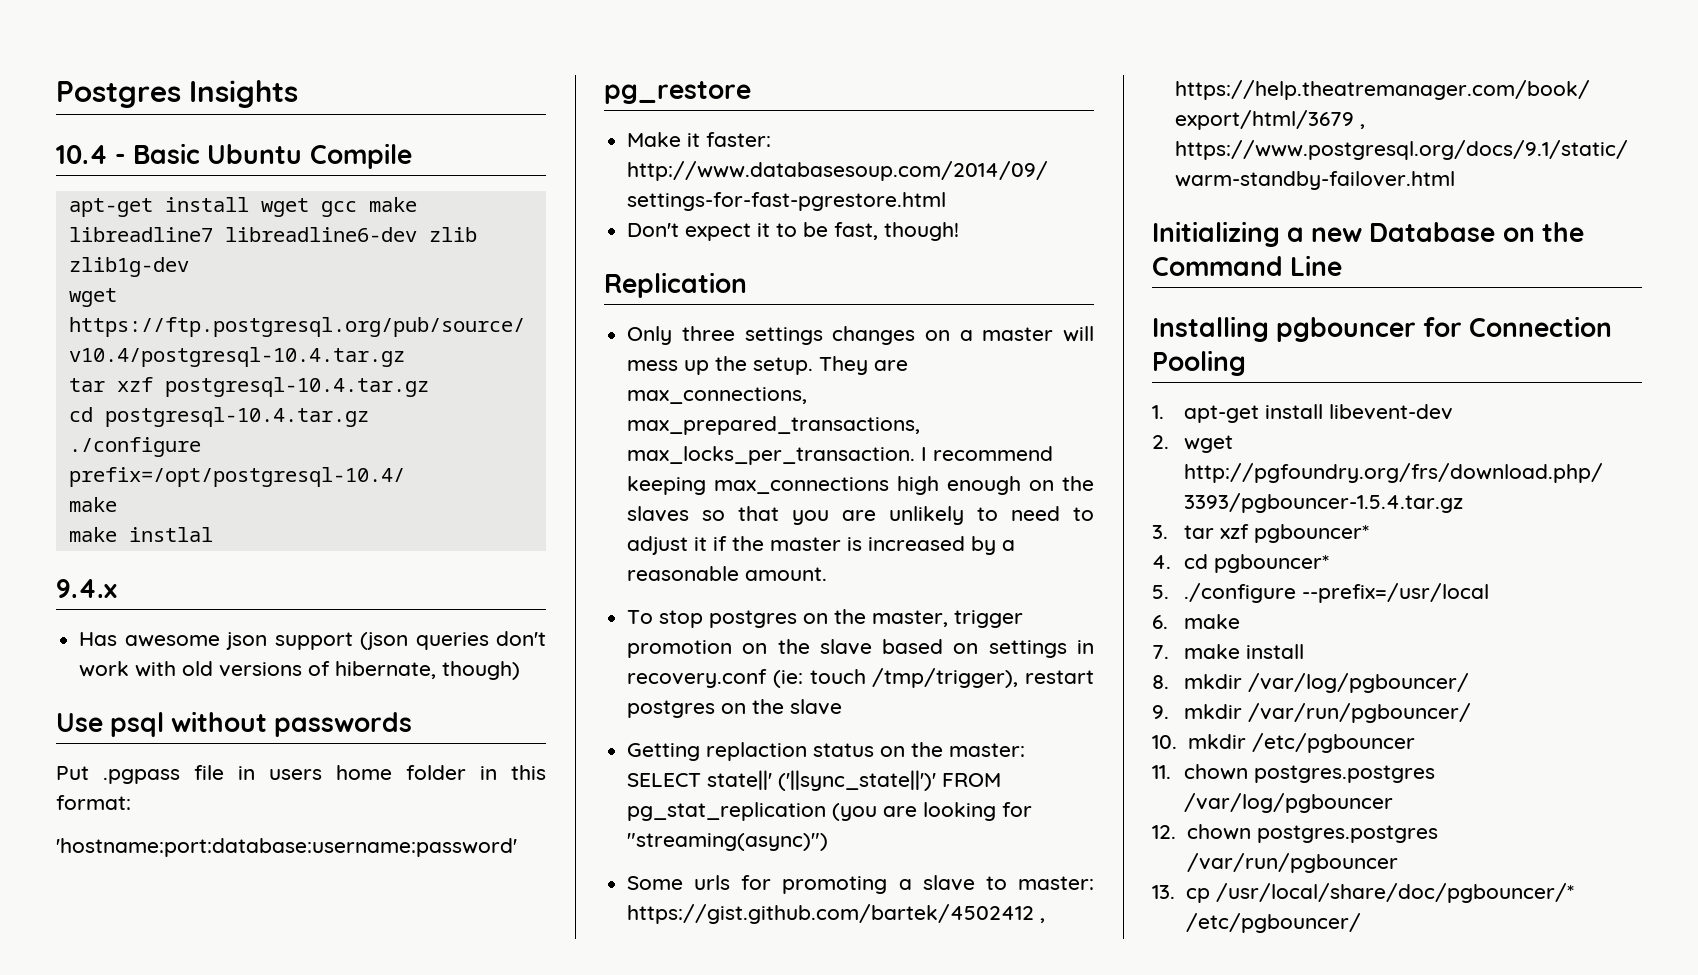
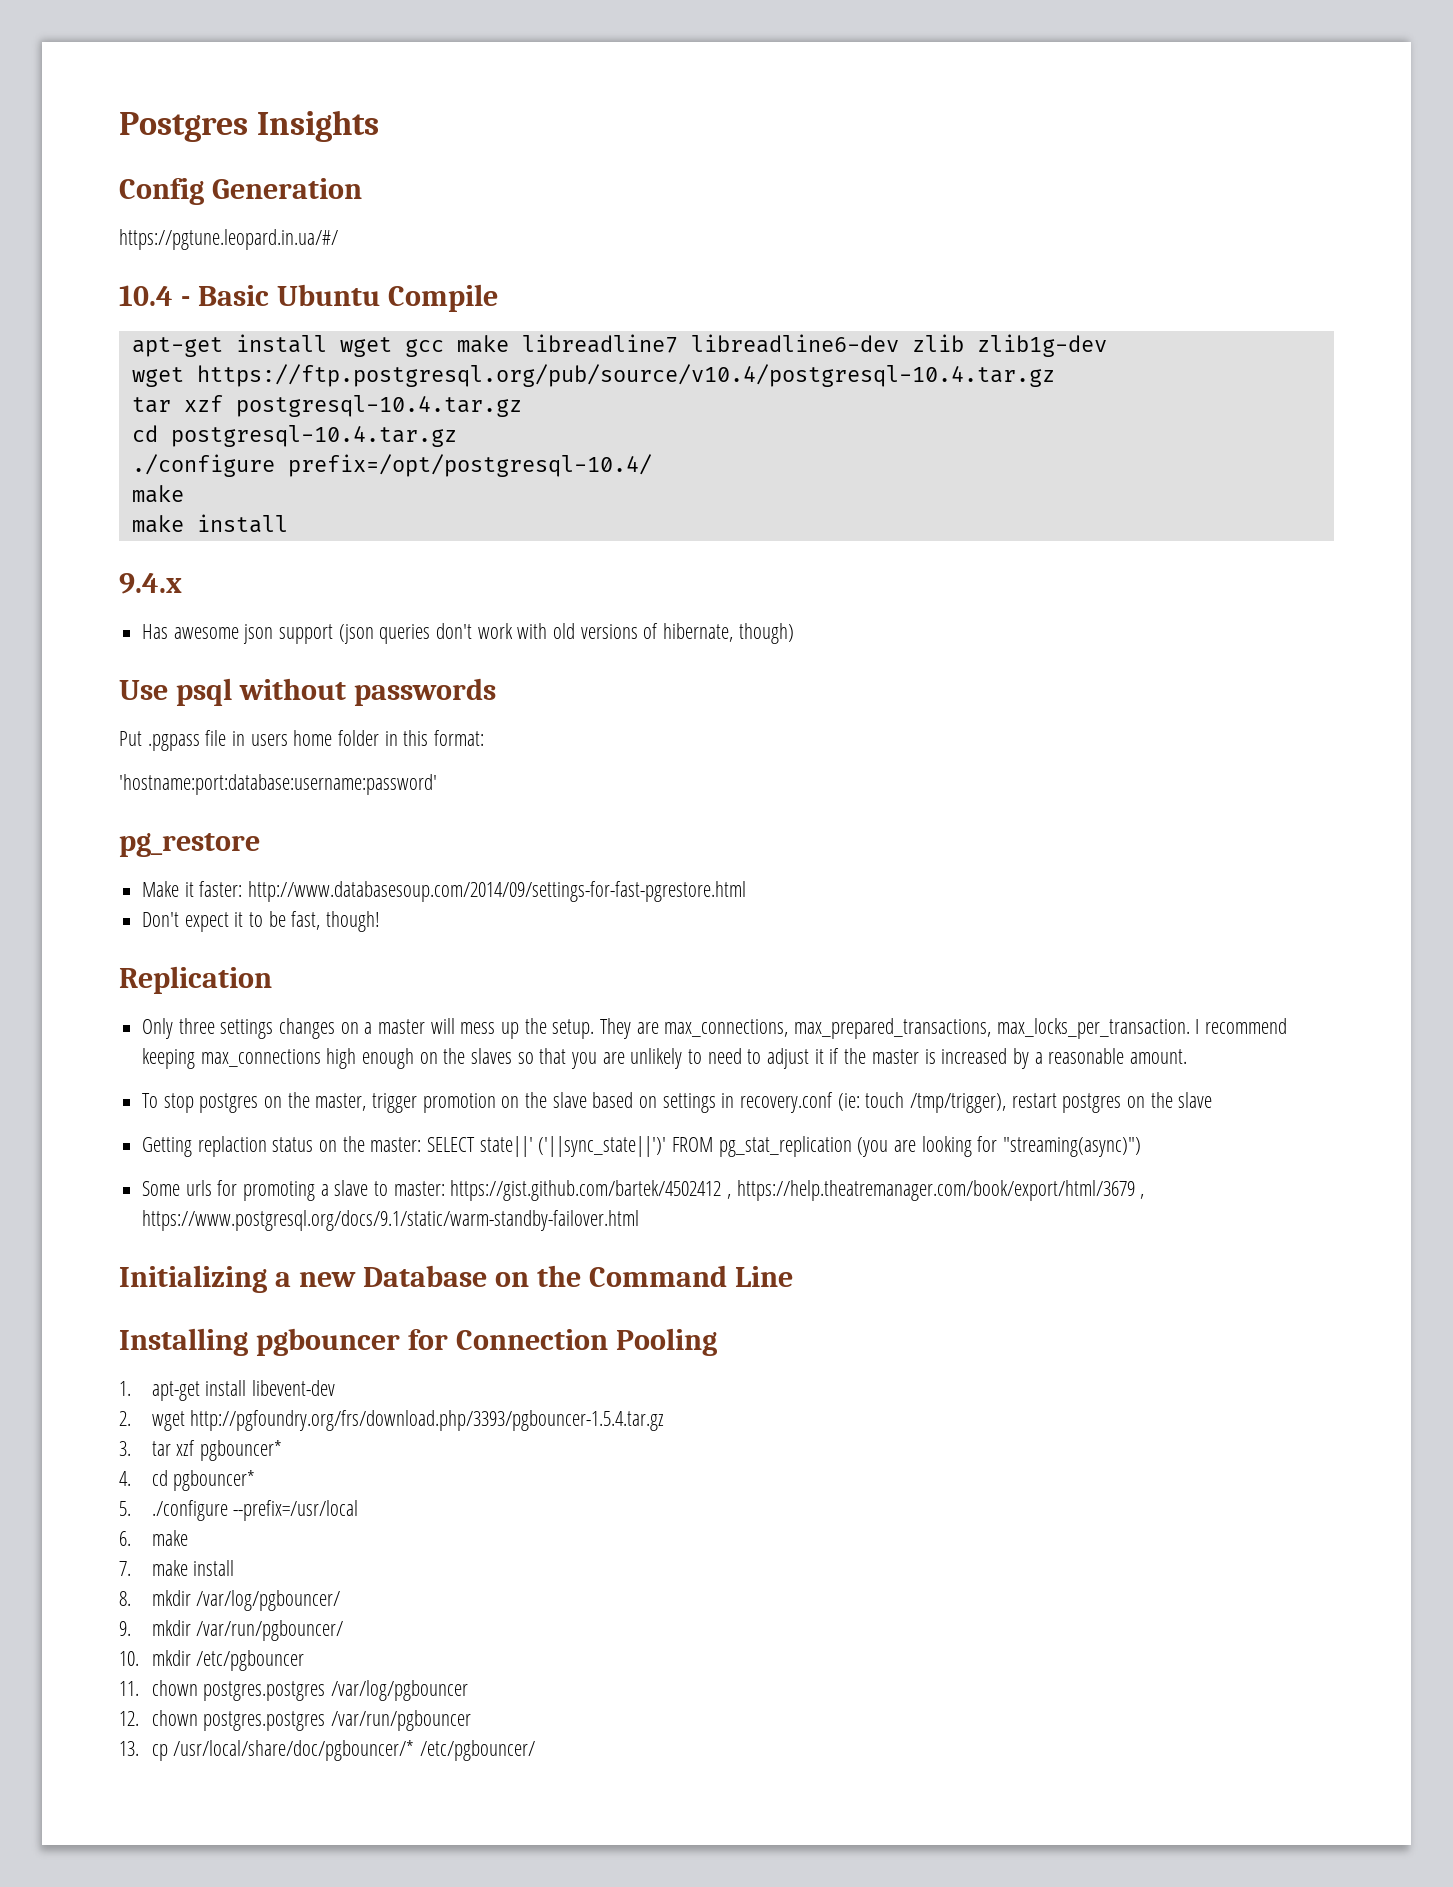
(298, 94) none -> [119,178,362,205] [119,229,338,250] // Config Generation // https://pgtune.leopard.in.ua/#/
[128,527,213,542] instlal -> [196,514,288,533] install

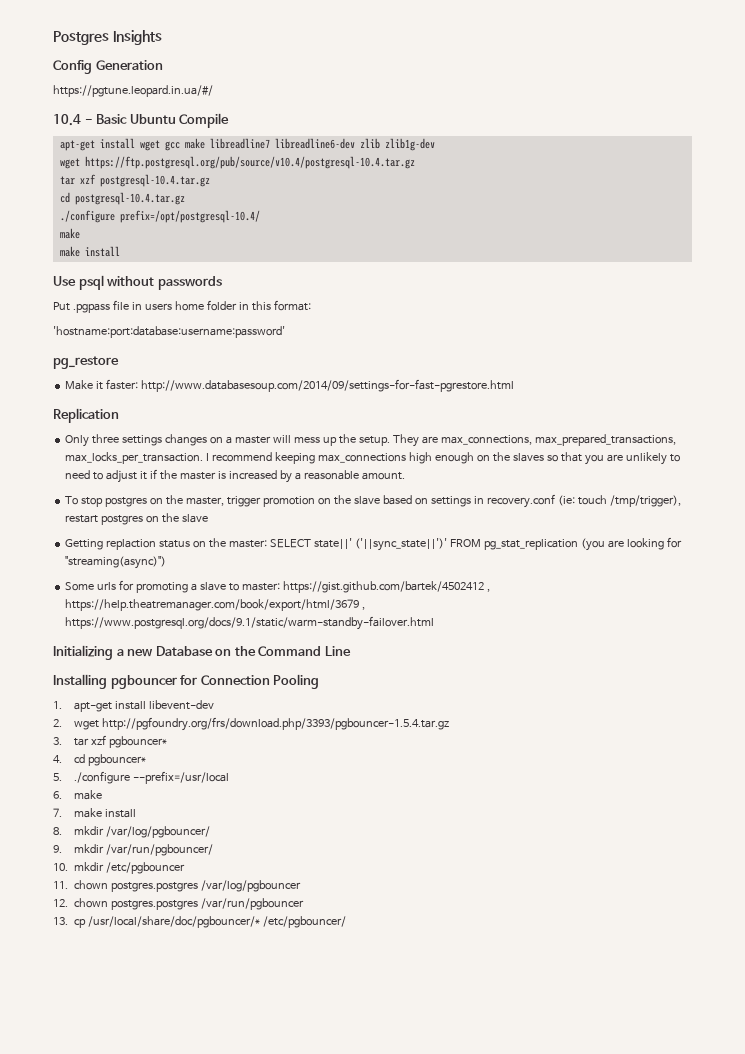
[119,573,182,594] [142,623,794,644] // 9.4.x // Has awesome json support (json queries don't work with old versions of hibernate, though) -> (120, 251) none
[142,911,381,932] // Don't expect it to be fast, though! -> (515, 385) none

